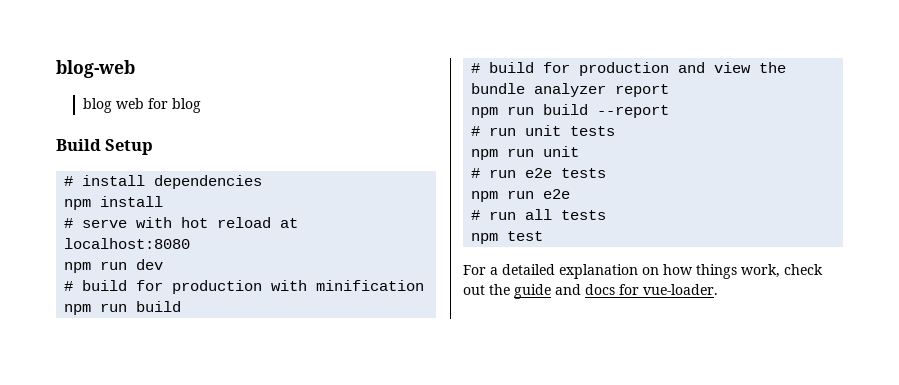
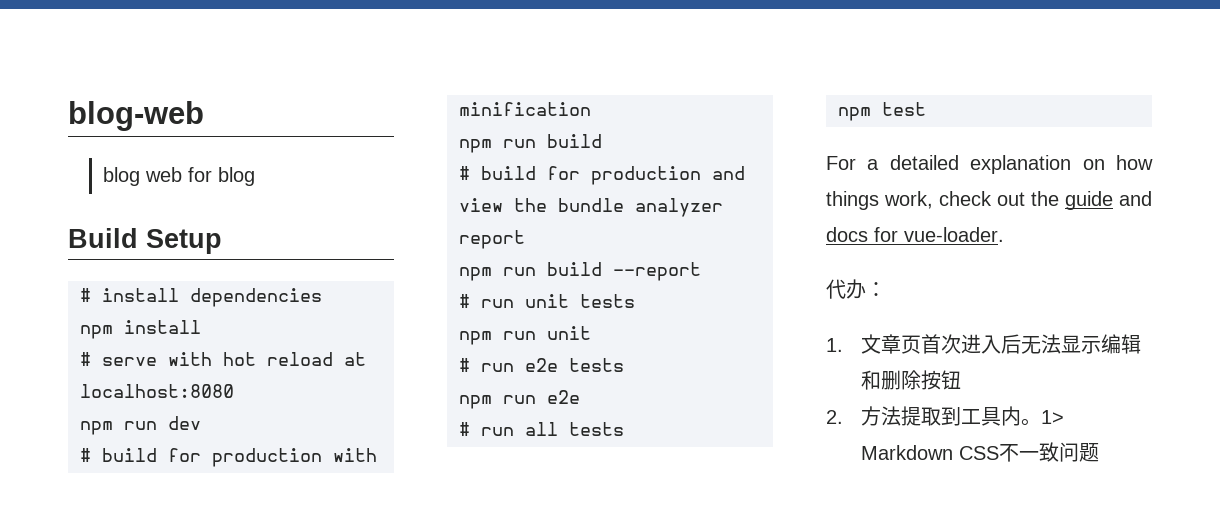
(718, 289) none -> [826,279,886,299] [826,334,1141,354] [860,370,961,390] [826,406,1064,426] [860,442,1099,462] // 代办： // 1.文章页首次进入后无法显示编辑和删除按钮 // 2.方法提取到工具内。1> Markdown CSS不一致问题

